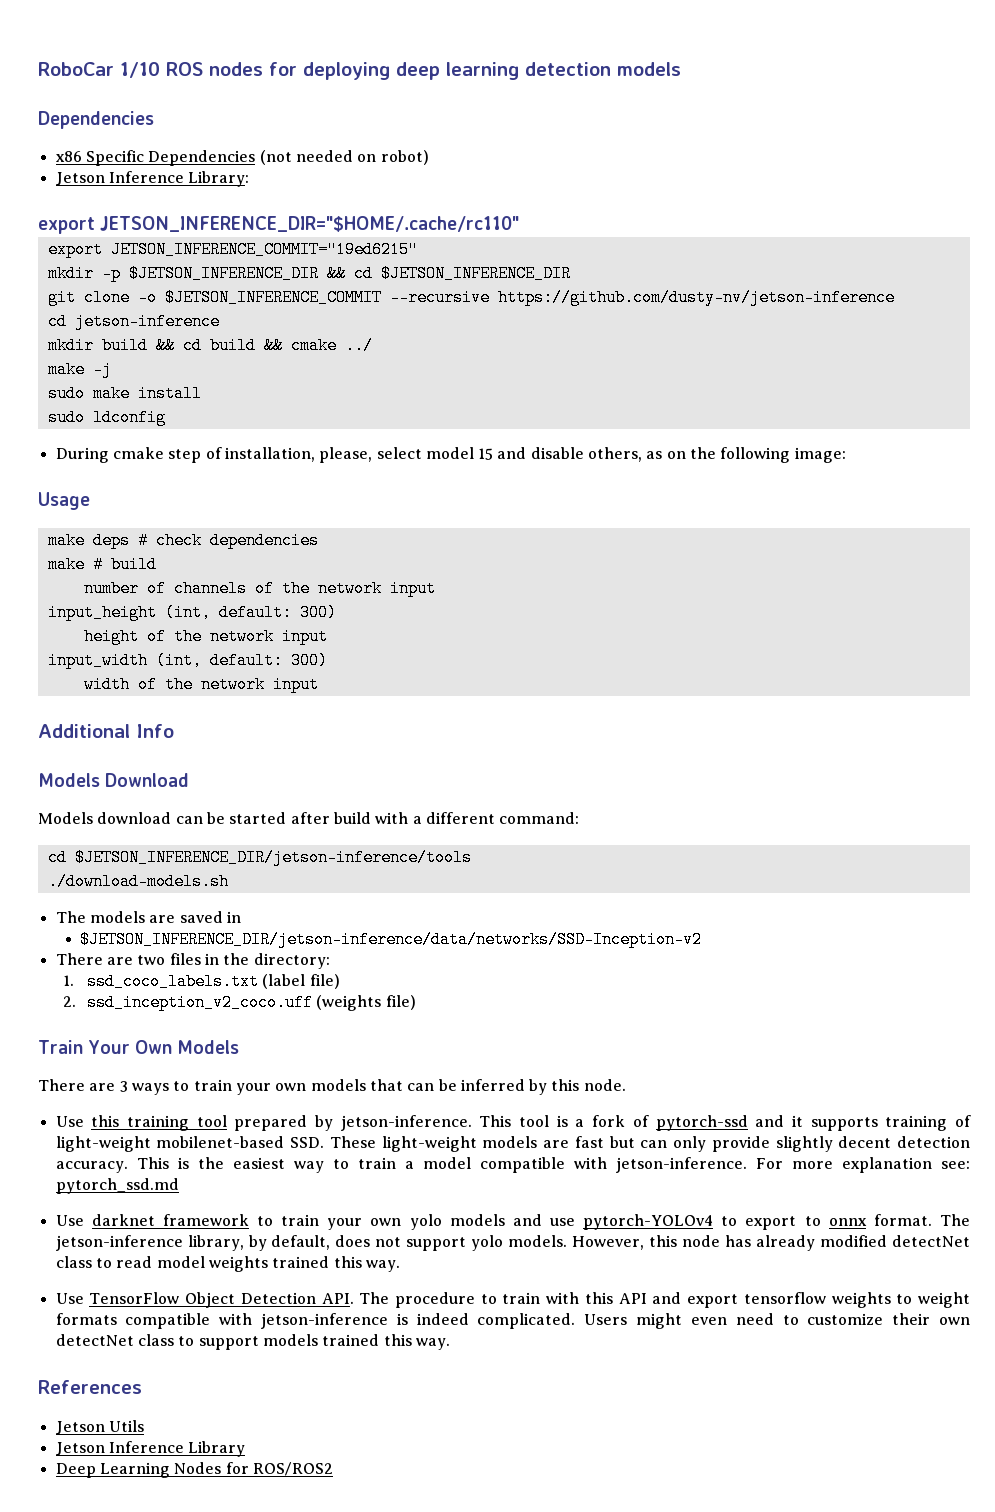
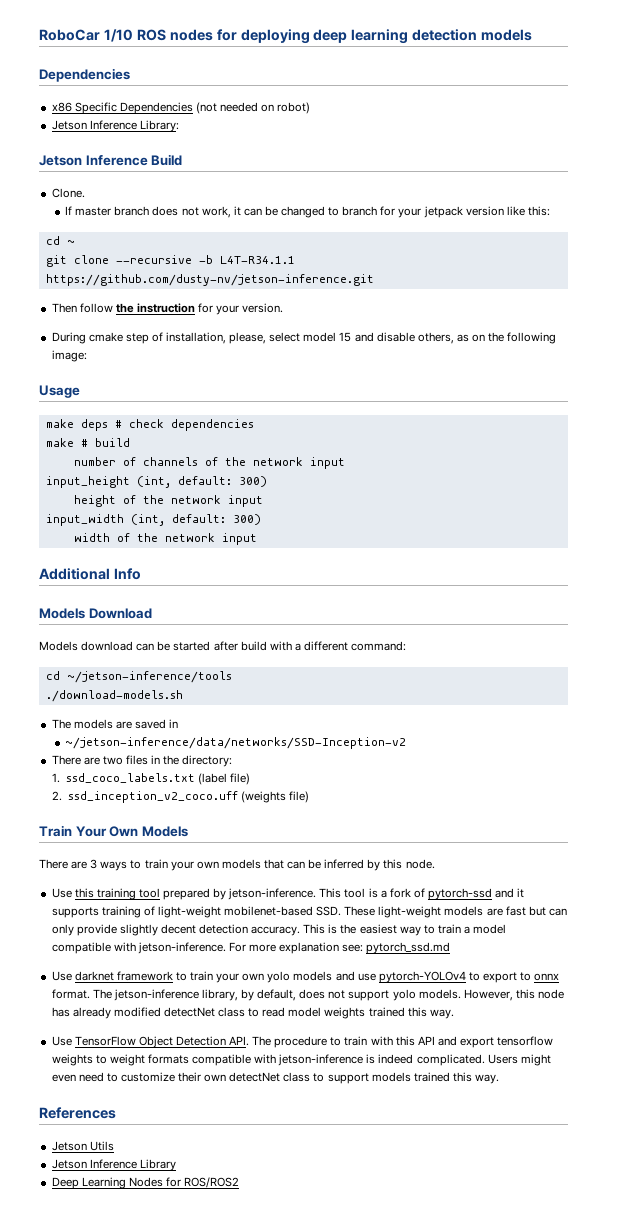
[38,216,520,234] [47,241,418,258] [47,265,571,282] [47,289,895,306] [47,313,220,330] [47,337,373,354] [47,361,112,378] [47,385,202,402] [47,409,166,426] export JETSON_INFERENCE_DIR="$HOME/.cache/rc110" // export JETSON_INFERENCE_COMMIT="19ed6215" // mkdir -p $JETSON_INFERENCE_DIR && cd $JETSON_INFERENCE_DIR // git clone -o $JETSON_INFERENCE_COMMIT --recursive https://github.com/dusty-nv/jetson-inference // cd jetson-inference // mkdir build && cd build && cmake ../ // make -j // sudo make install // sudo ldconfig -> [39,154,183,166] [51,188,85,198] [65,206,550,218] [45,236,75,245] [45,255,295,267] [45,274,374,286] [51,303,284,315] Jetson Inference Build // Clone. // If master branch does not work, it can be changed to branch for your jetpack version like this: // cd ~ // git clone --recursive -b L4T-R34.1.1 https://github.com/dusty-nv/jetson-inference.git // Then follow the instruction for your version.
[74,849,472,866] $JETSON_INFERENCE_DIR/jetson-inference/tools -> [66,671,232,683] ~/jetson-inference/tools
[80,931,703,948] $JETSON_INFERENCE_DIR/jetson-inference/data/networks/SSD-Inception-v2 -> [65,737,407,749] ~/jetson-inference/data/networks/SSD-Inception-v2

